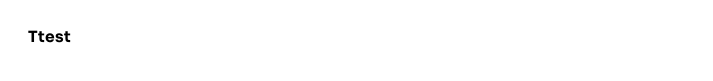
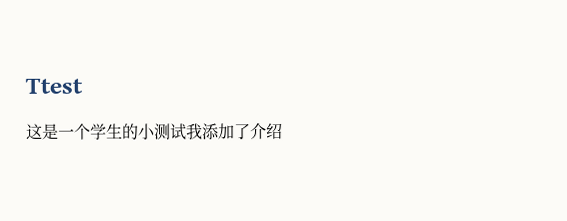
(71, 36) none -> [26,123,283,140] // 这是一个学生的小测试我添加了介绍

